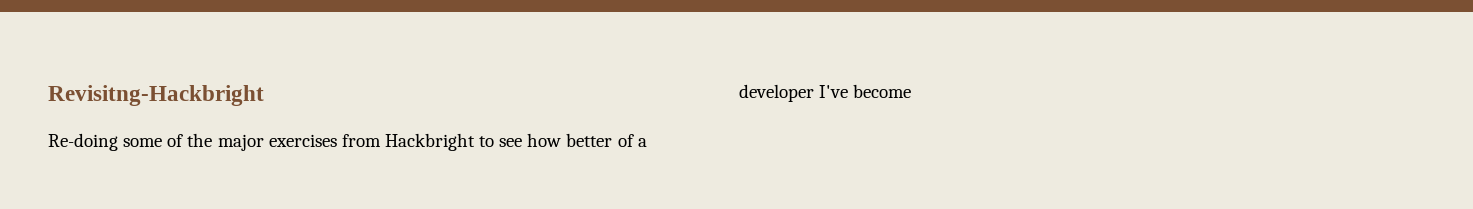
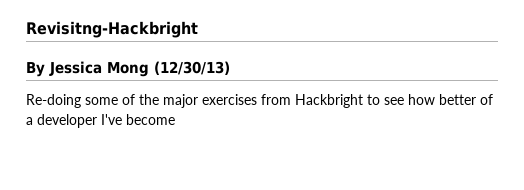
(264, 95) none -> [26,61,230,77] // By Jessica Mong (12/30/13)

